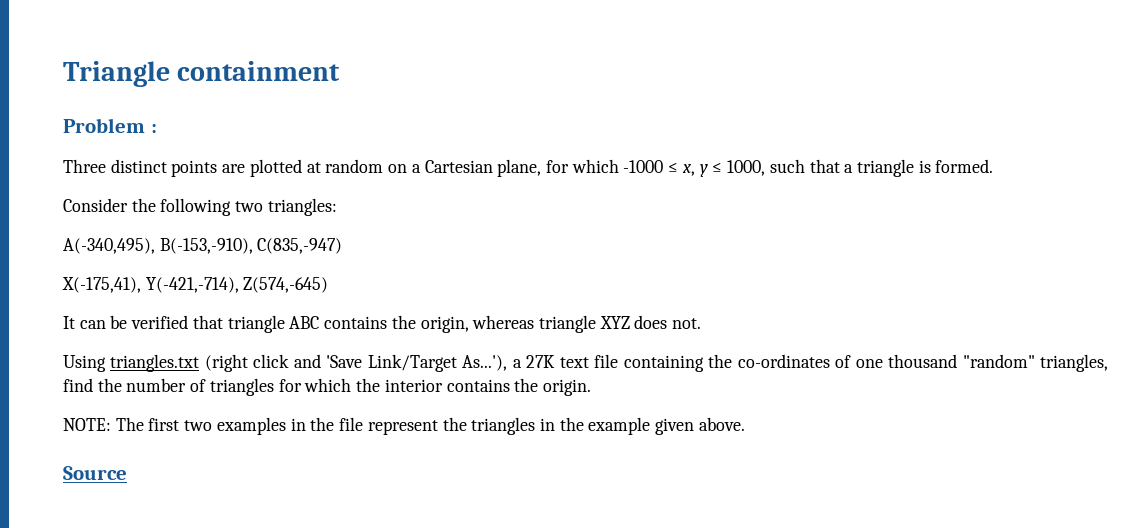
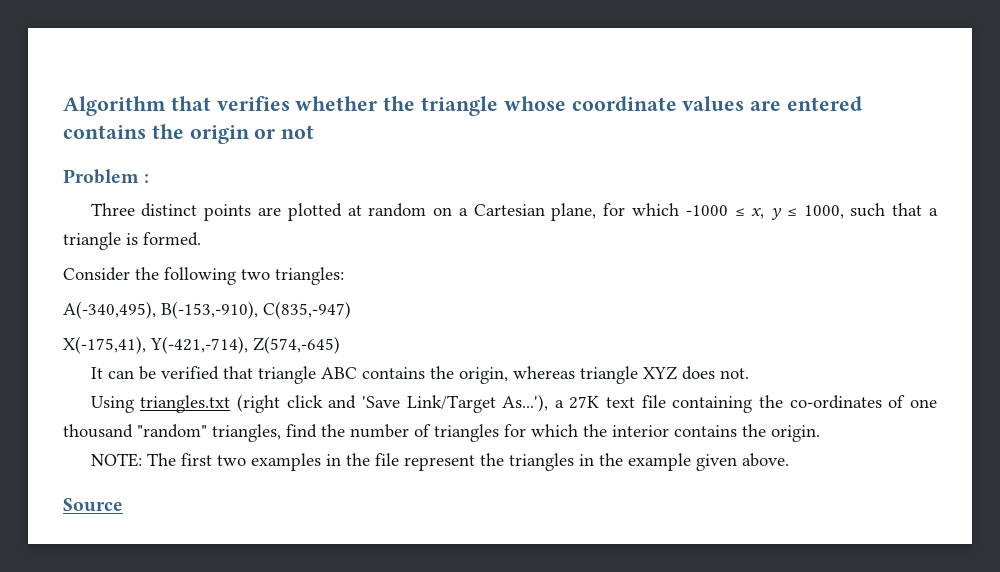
[63,61,341,87] Triangle containment -> [63,96,863,116] [63,124,315,144] Algorithm that verifies whether the triangle whose coordinate values are entered contains the origin or not

